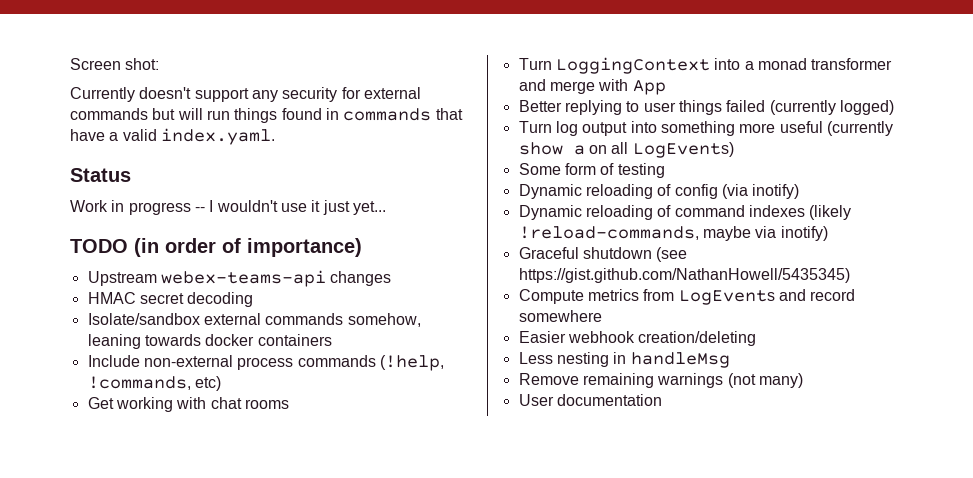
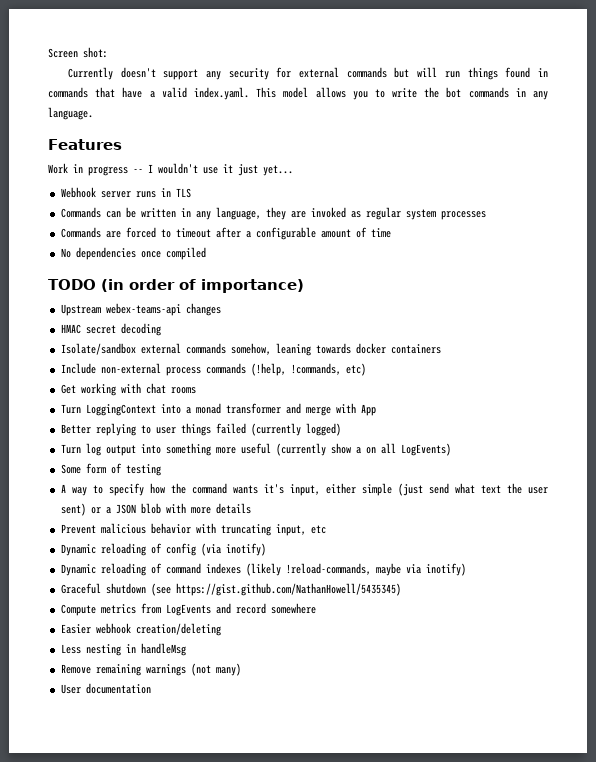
[70,168,131,182] // Status -> [256,87,548,100] [48,107,93,120] [48,139,122,150] This model allows you to write the bot commands in any language. // Features
(386, 208) none -> [60,187,191,198] [60,207,486,220] [60,227,391,240] [60,247,206,260] // Webhook server runs in TLS // Commands can be written in any language, they are invoked as regular system processes // Commands are forced to timeout after a configurable amount of time // No dependencies once compiled
(665, 170) none -> [60,483,548,496] [60,503,251,516] [60,523,326,536] // A way to specify how the command wants it's input, either simple (just send what text the user sent) or a JSON blob with more details // Prevent malicious behavior with truncating input, etc

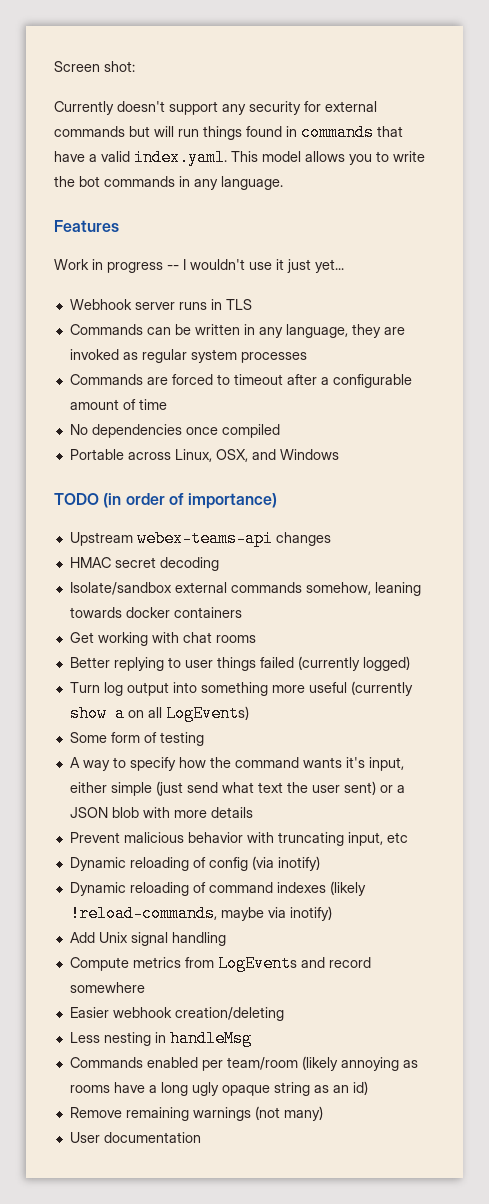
(206, 253) none -> [69,449,339,462] // Portable across Linux, OSX, and Windows
[60,363,366,376] // Include non-external process commands (!help, !commands, etc) -> (242, 612) none
[60,403,376,416] // Turn LoggingContext into a monad transformer and merge with App -> (256, 639) none
[60,583,401,596] Graceful shutdown (see https://gist.github.com/NathanHowell/5435345) -> [69,932,226,946] Add Unix signal handling
(186, 649) none -> [69,1056,418,1071] [69,1081,368,1096] // Commands enabled per team/room (likely annoying as rooms have a long ugly opaque string as an id)

